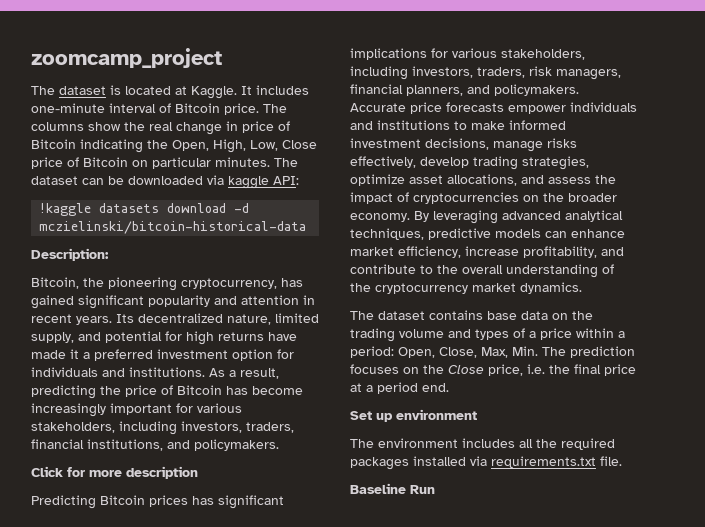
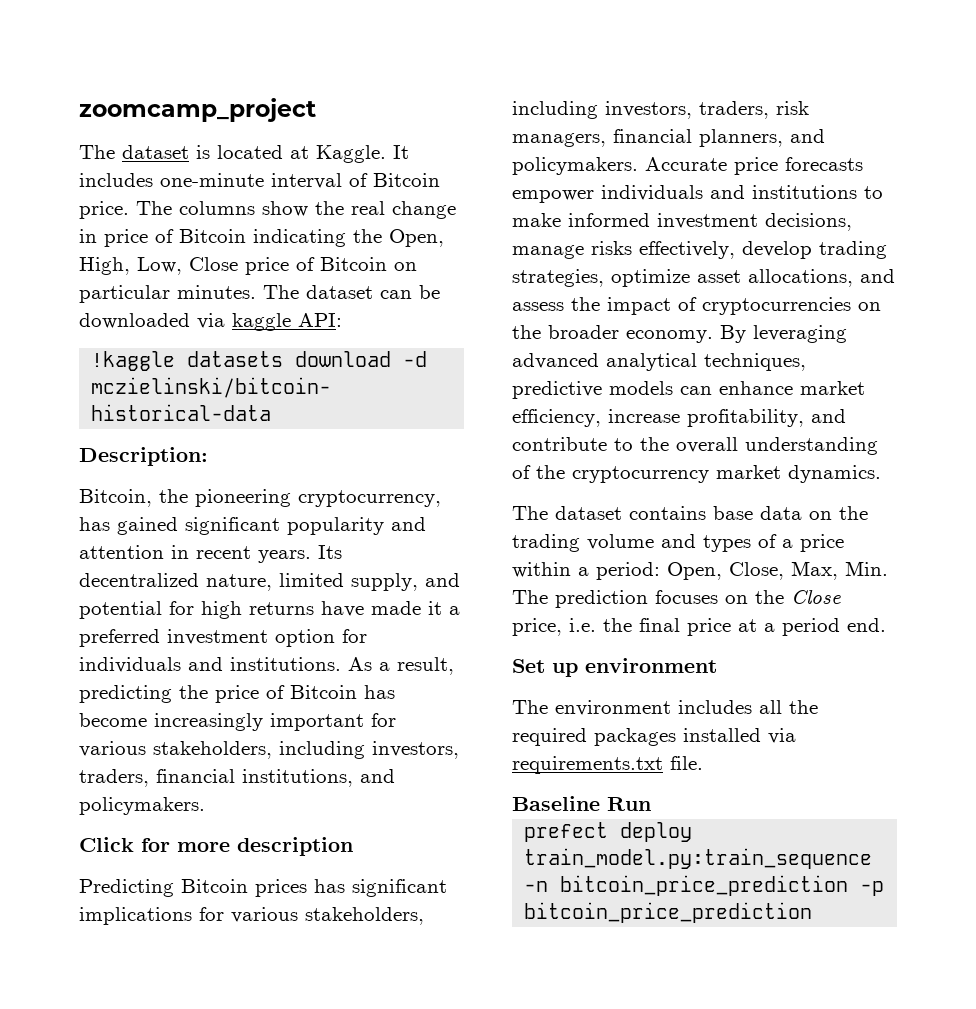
(435, 489) none -> [524,822,693,842] [524,848,873,869] [524,875,885,896] [524,902,813,923] // prefect deploy train_model.py:train_sequence -n bitcoin_price_prediction -p bitcoin_price_prediction

